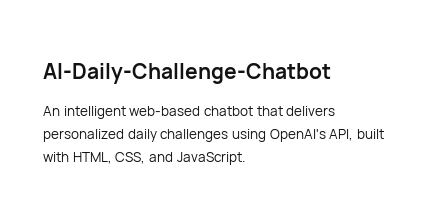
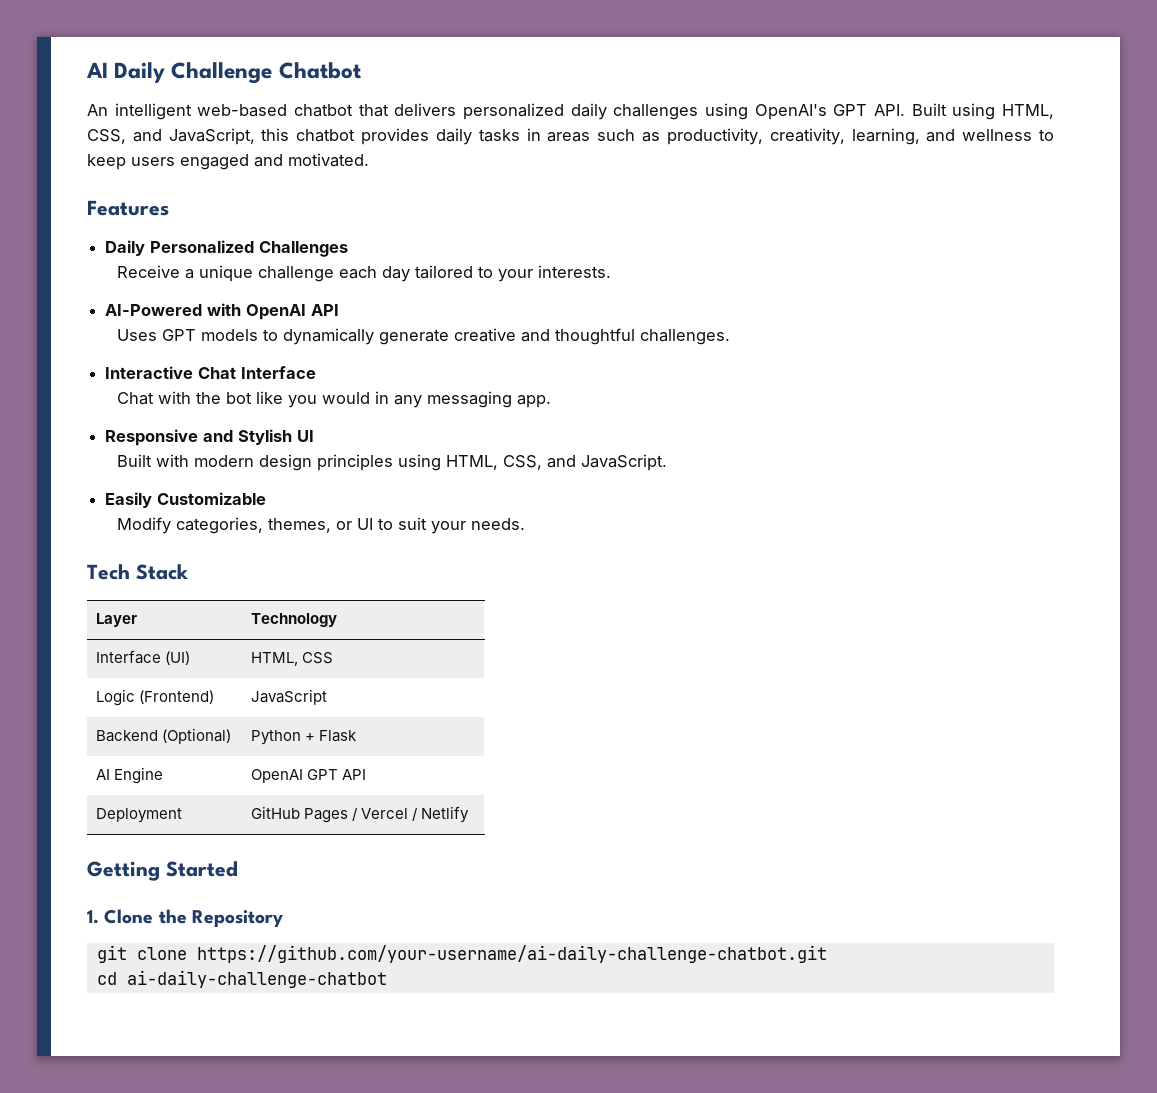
[43,63,331,84] AI-Daily-Challenge-Chatbot -> [86,62,361,84] AI Daily Challenge Chatbot
[329,129,384,141] [43,152,245,165] API, built with HTML, CSS, and JavaScript. -> [833,103,1054,120] [87,128,1055,145] [87,153,369,170] [87,200,169,216] [105,240,349,257] [117,265,612,282] [105,303,340,320] [117,328,731,345] [105,366,317,379] [117,391,552,408] [105,429,315,446] [117,454,668,471] [105,492,267,508] [117,517,526,534] [87,564,188,580] [96,613,138,627] [251,613,338,627] [96,650,191,665] [251,652,334,666] [96,689,215,706] [251,689,328,705] [96,728,232,744] [251,730,358,745] [96,767,164,784] [251,769,367,783] [96,808,183,823] [251,806,470,823] [87,861,238,881] [87,909,283,928] [96,945,827,963] [96,970,387,988] GPT API. Built using HTML, CSS, and JavaScript, this chatbot provides daily tasks in areas such as productivity, creativity, learning, and wellness to keep users engaged and motivated. // Features // Daily Personalized Challenges // Receive a unique challenge each day tailored to your interests. // AI-Powered with OpenAI API // Uses GPT models to dynamically generate creative and thoughtful challenges. // Interactive Chat Interface // Chat with the bot like you would in any messaging app. // Responsive and Stylish UI // Built with modern design principles using HTML, CSS, and JavaScript. // Easily Customizable // Modify categories, themes, or UI to suit your needs. // Tech Stack // Layer | Technology // Interface (UI) | HTML, CSS // Logic (Frontend) | JavaScript // Backend (Optional) | Python + Flask // AI Engine | OpenAI GPT API // Deployment | GitHub Pages / Vercel / Netlify // Getting Started // 1. Clone the Repository // git clone https://github.com/your-username/ai-daily-challenge-chatbot.git // cd ai-daily-challenge-chatbot

